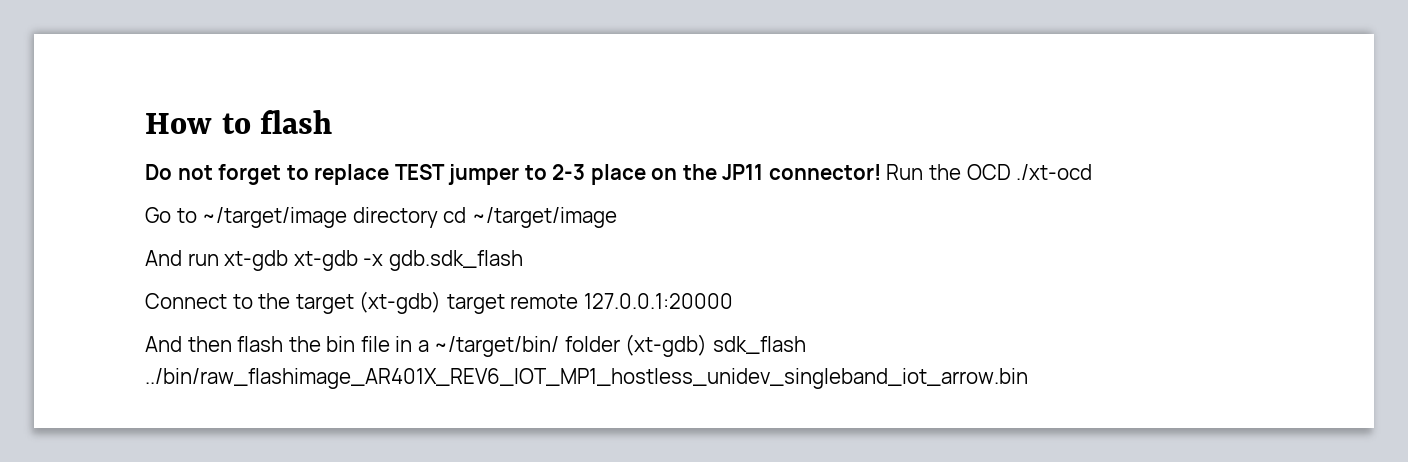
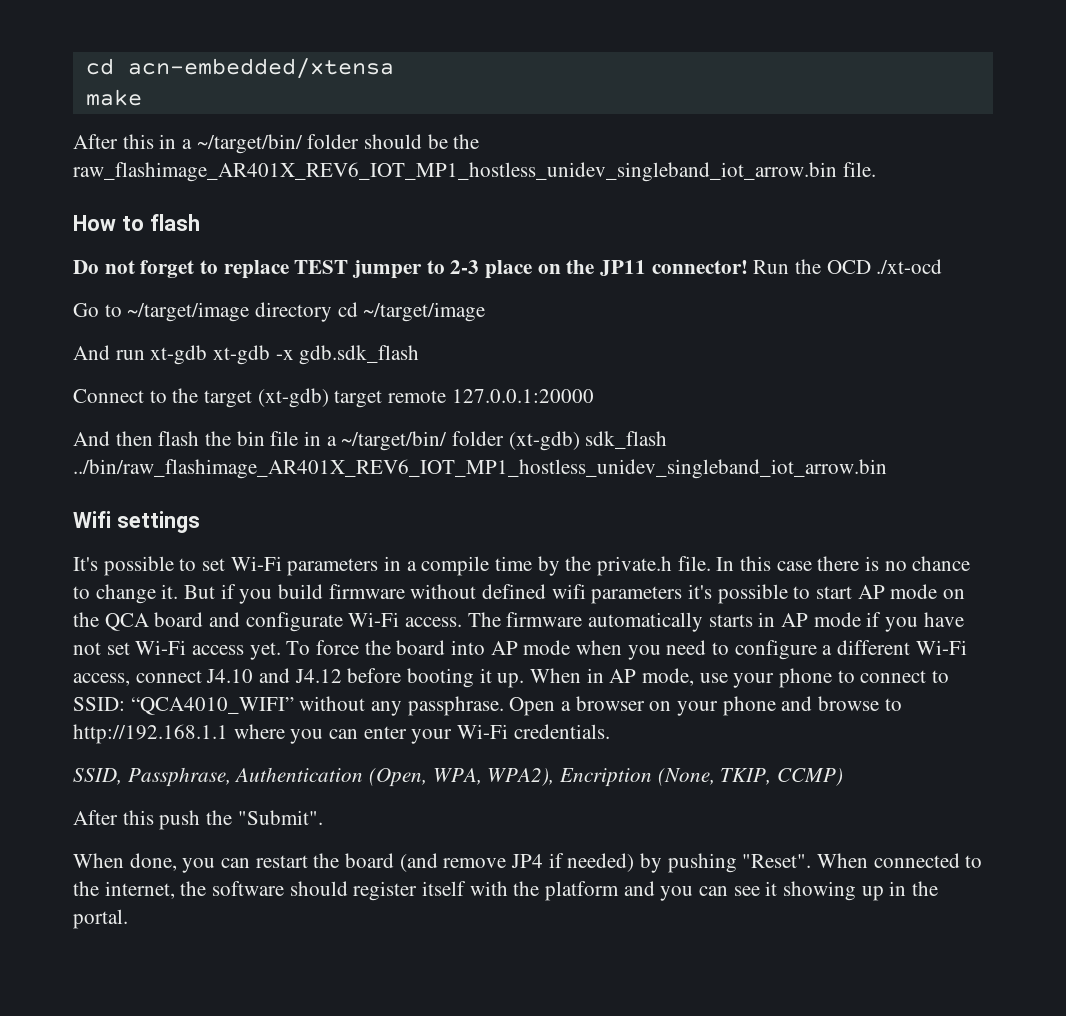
(145, 123) none -> [85,58,394,79] [85,89,142,106] [73,134,480,154] [73,162,876,182] cd acn-embedded/xtensa // make // After this in a ~/target/bin/ folder should be the raw_flashimage_AR401X_REV6_IOT_MP1_hostless_unidev_singleband_iot_arrow.bin file. //
(1028, 378) none -> [73,511,200,533] [73,556,971,576] [73,584,966,604] [73,612,964,632] [73,640,967,660] [73,668,950,688] [73,696,902,716] [73,724,610,744] [73,767,844,787] [73,810,323,830] [73,853,983,873] [73,881,939,901] [73,909,128,929] // Wifi settings // It's possible to set Wi-Fi parameters in a compile time by the private.h file. In this case there is no chance to change it. But if you build firmware without defined wifi parameters it's possible to start AP mode on the QCA board and configurate Wi-Fi access. The firmware automatically starts in AP mode if you have not set Wi-Fi access yet. To force the board into AP mode when you need to configure a different Wi-Fi access, connect J4.10 and J4.12 before booting it up. When in AP mode, use your phone to connect to SSID: “QCA4010_WIFI” without any passphrase. Open a browser on your phone and browse to http://192.168.1.1 where you can enter your Wi-Fi credentials. // SSID, Passphrase, Authentication (Open, WPA, WPA2), Encription (None, TKIP, CCMP) // After this push the "Submit". // When done, you can restart the board (and remove JP4 if needed) by pushing "Reset". When connected to the internet, the software should register itself with the platform and you can see it showing up in the portal.

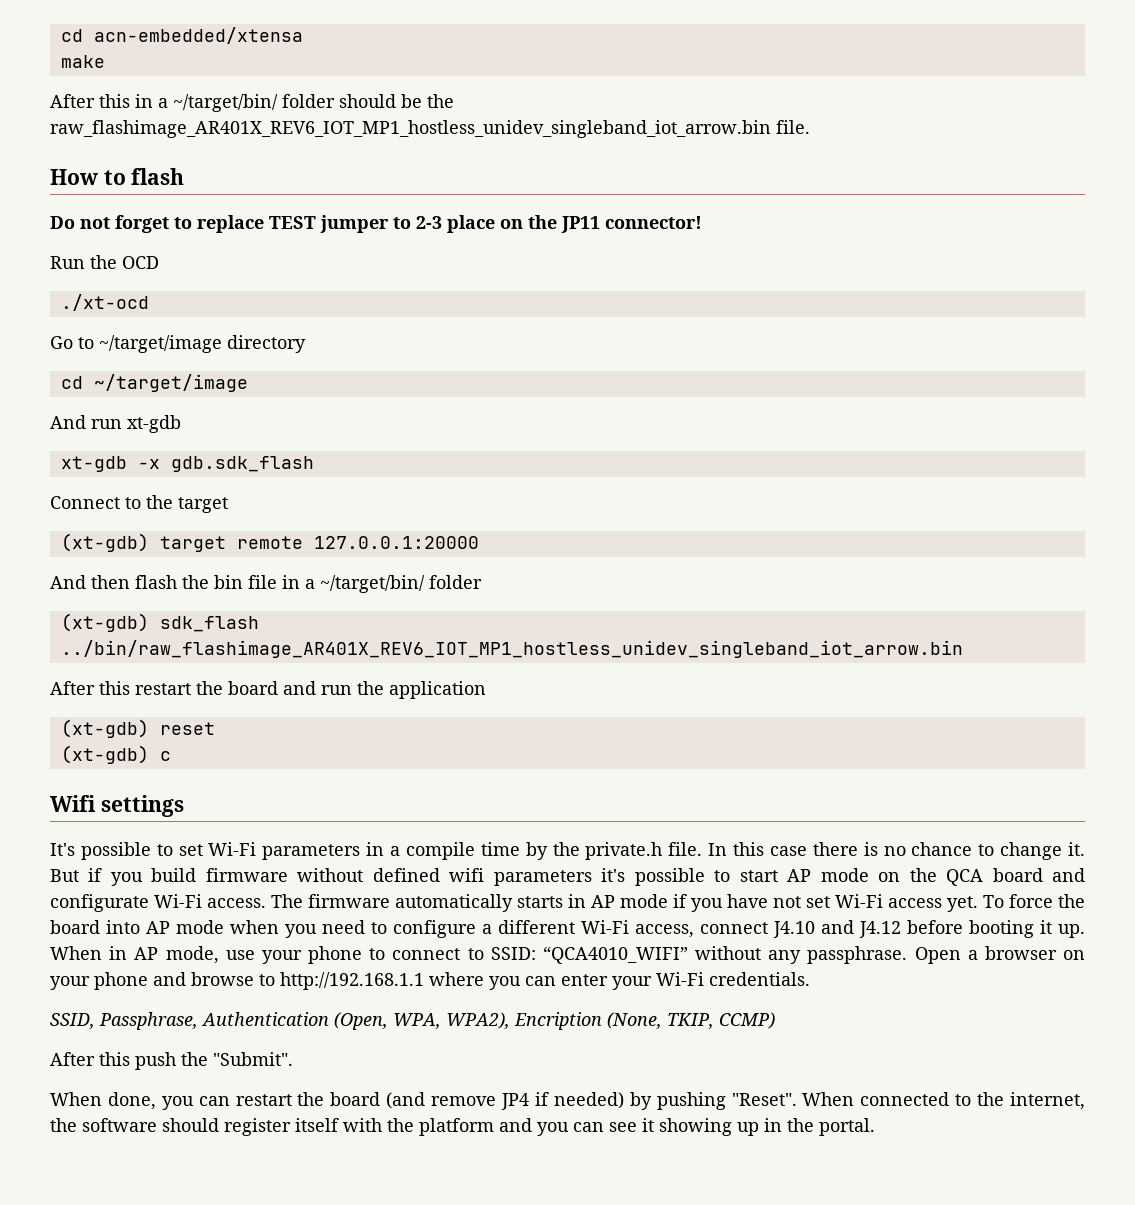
(748, 267) none -> (702, 222) //
(871, 267) none -> (159, 262) //
(333, 312) none -> (306, 344) //
(208, 355) none -> (181, 424) //
(253, 399) none -> (228, 505) //
(505, 438) none -> (482, 582) //
(887, 469) none -> [50,681,486,699] [60,719,215,738] [60,745,171,764] // After this restart the board and run the application // (xt-gdb) reset // (xt-gdb) c

